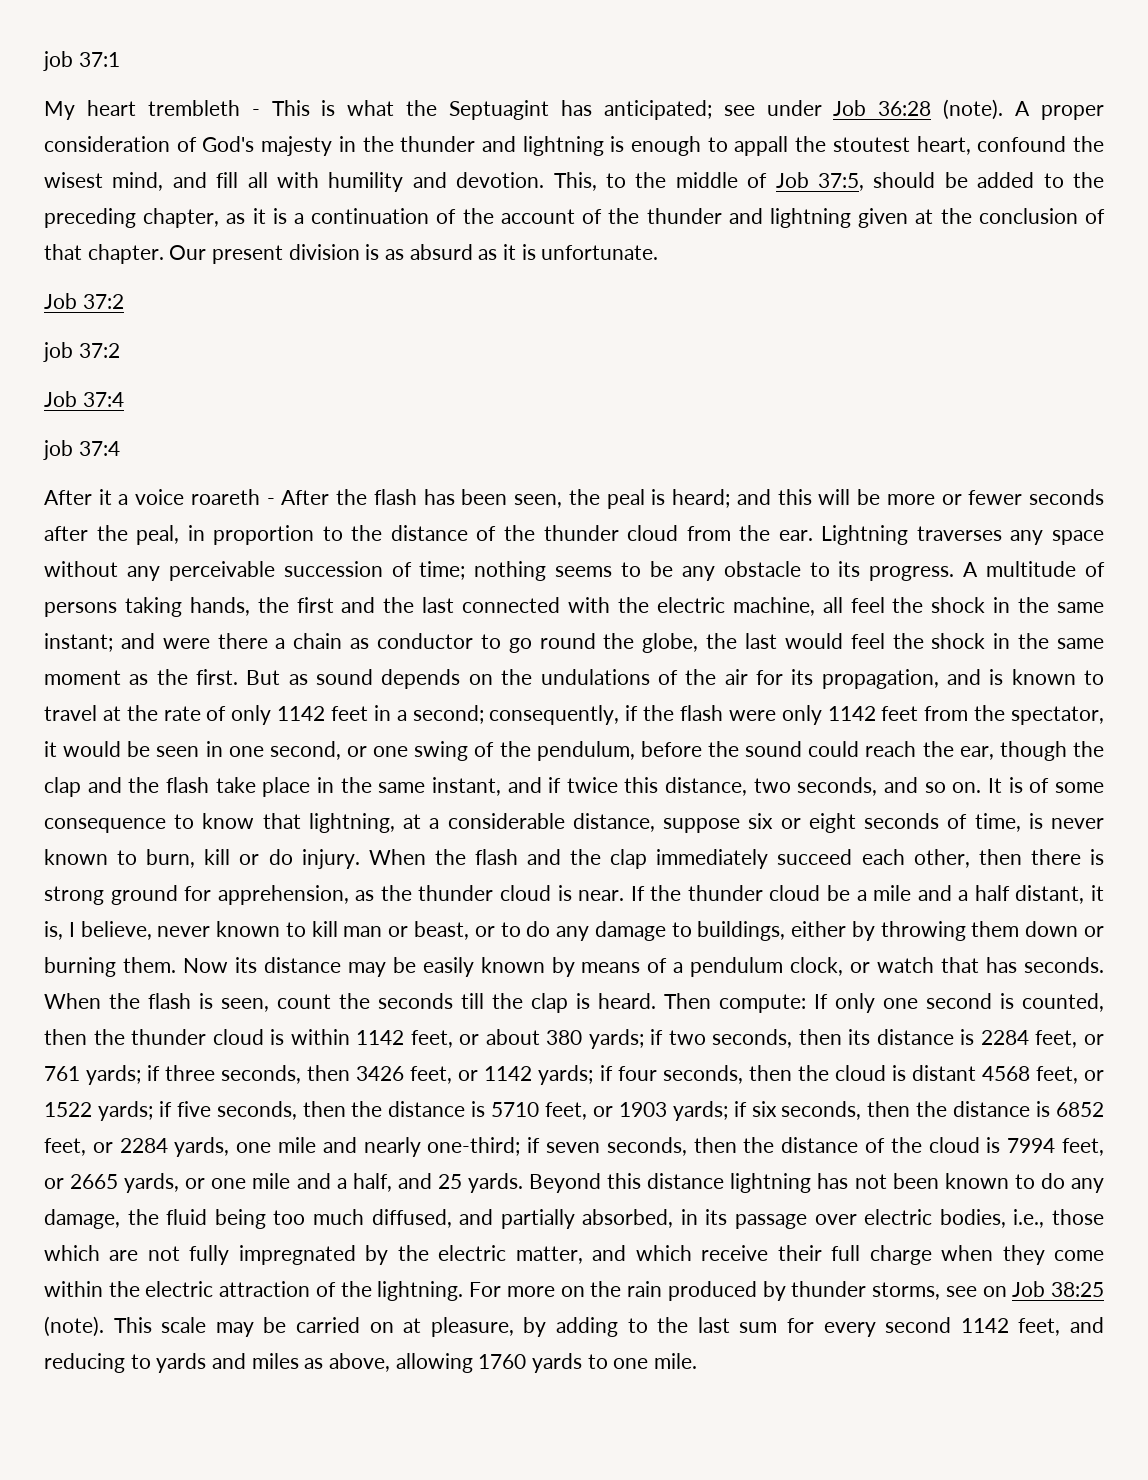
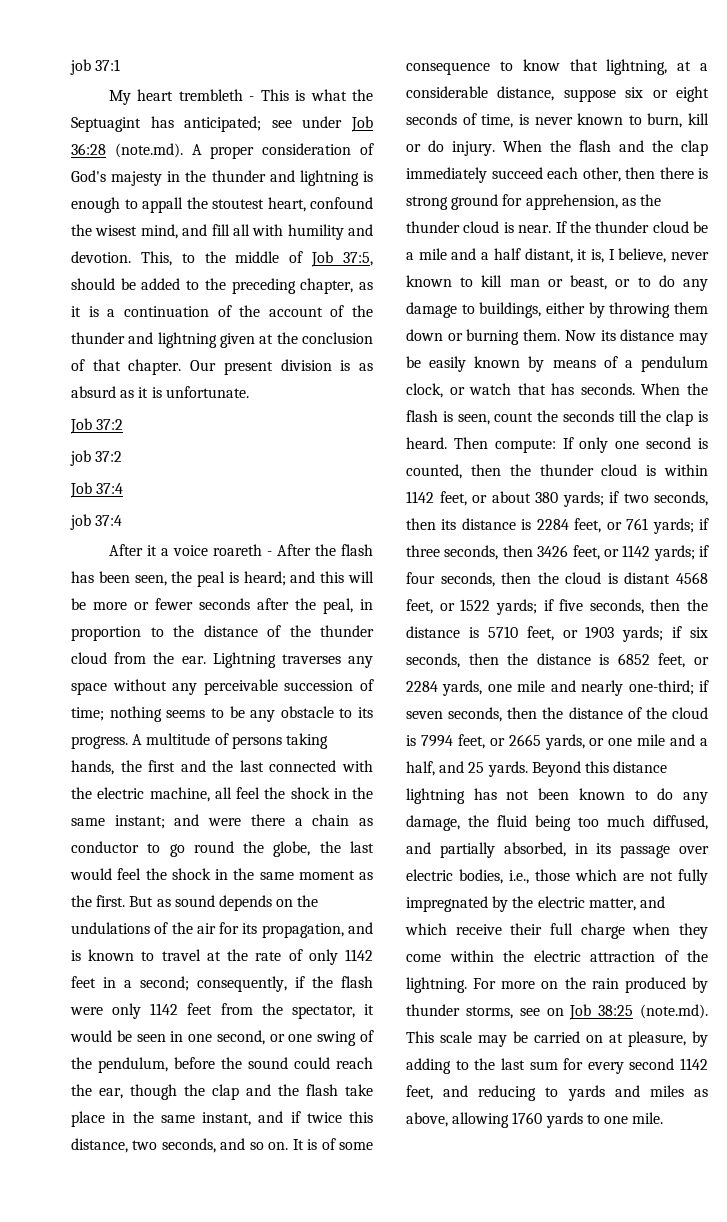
[943,99,1004,120] (note). -> [114,143,183,158] (note.md).
[44,1316,104,1337] (note). -> [640,1004,708,1019] (note.md).

